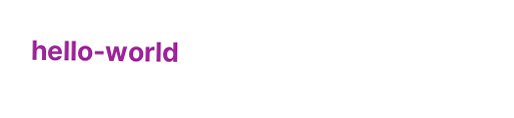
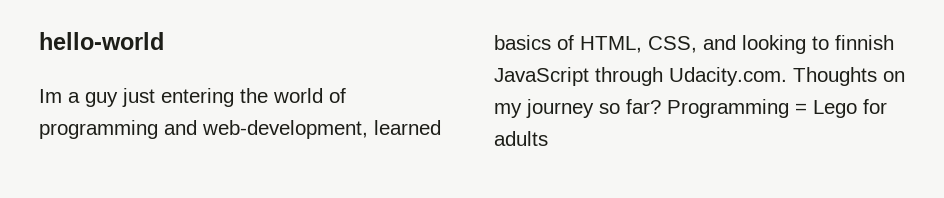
(180, 51) none -> [39,88,346,107] [39,120,441,139] [494,35,894,54] [494,67,905,86] [494,99,887,118] [494,131,548,146] // Im a guy just entering the world of programming and web-development, learned basics of HTML, CSS, and looking to finnish JavaScript through Udacity.com. Thoughts on my journey so far? Programming = Lego for adults

